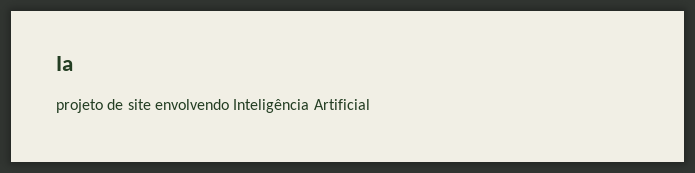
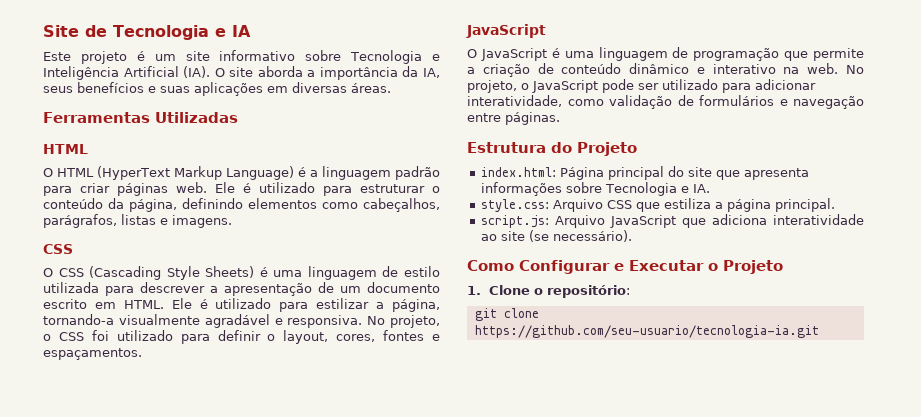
[56,56,73,71] [56,99,370,113] Ia // projeto de site envolvendo Inteligência Artificial -> [43,25,251,40] [43,50,440,64] [43,66,440,80] [43,82,391,96] [43,112,238,123] [43,144,88,154] [43,166,440,180] [43,182,440,196] [43,198,440,212] [43,214,232,228] [43,244,73,254] [43,266,440,280] [43,282,440,296] [43,298,441,312] [43,314,440,328] [43,330,440,344] [43,348,142,360] [466,24,546,38] [467,47,864,61] [467,63,864,77] [467,79,816,93] [467,95,864,109] [467,112,560,125] [467,142,637,156] [480,166,809,180] [480,182,710,196] [480,198,835,212] [480,214,864,228] [480,230,632,242] [467,260,783,274] [467,285,631,298] [474,308,539,321] [474,325,819,338] Site de Tecnologia e IA // Este projeto é um site informativo sobre Tecnologia e Inteligência Artificial (IA). O site aborda a importância da IA, seus benefícios e suas aplicações em diversas áreas. // Ferramentas Utilizadas // HTML // O HTML (HyperText Markup Language) é a linguagem padrão para criar páginas web. Ele é utilizado para estruturar o conteúdo da página, definindo elementos como cabeçalhos, parágrafos, listas e imagens. // CSS // O CSS (Cascading Style Sheets) é uma linguagem de estilo utilizada para descrever a apresentação de um documento escrito em HTML. Ele é utilizado para estilizar a página, tornando-a visualmente agradável e responsiva. No projeto, o CSS foi utilizado para definir o layout, cores, fontes e espaçamentos. // JavaScript // O JavaScript é uma linguagem de programação que permite a criação de conteúdo dinâmico e interativo na web. No projeto, o JavaScript pode ser utilizado para adicionar interatividade, como validação de formulários e navegação entre páginas. // Estrutura do Projeto // index.html: Página principal do site que apresenta informações sobre Tecnologia e IA. // style.css: Arquivo CSS que estiliza a página principal. // script.js: Arquivo JavaScript que adiciona interatividade ao site (se necessário). // Como Configurar e Executar o Projeto // 1. Clone o repositório: // git clone https://github.com/seu-usuario/tecnologia-ia.git

